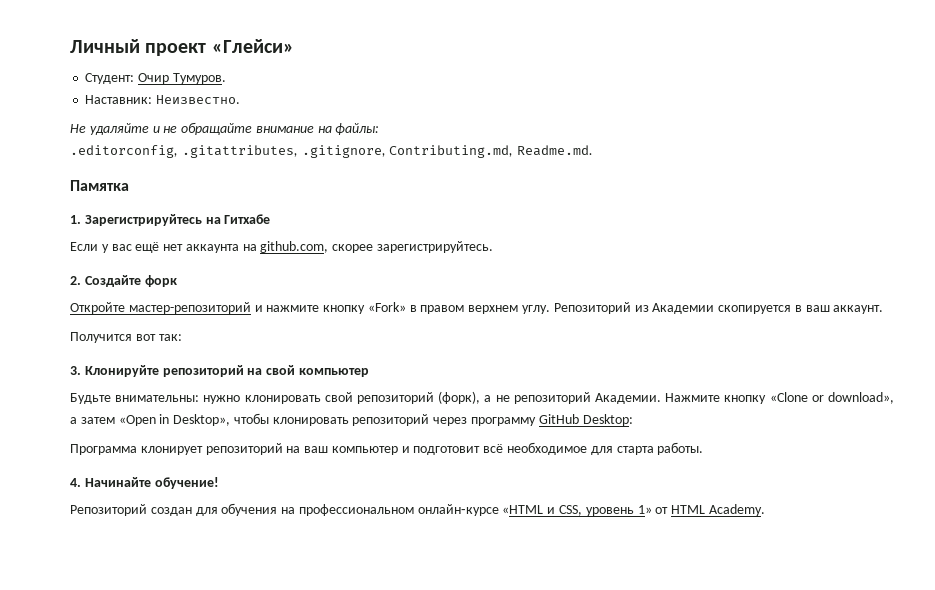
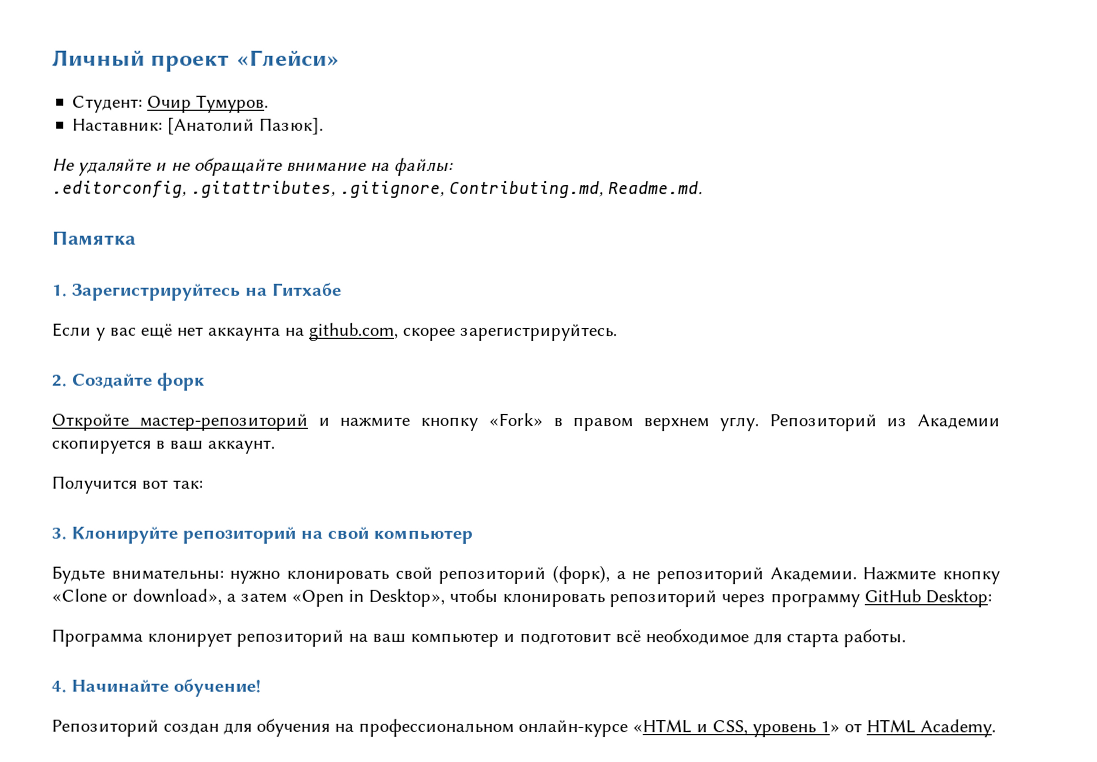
[156,95,241,104] Неизвестно. -> [167,117,325,135] [Анатолий Пазюк].

